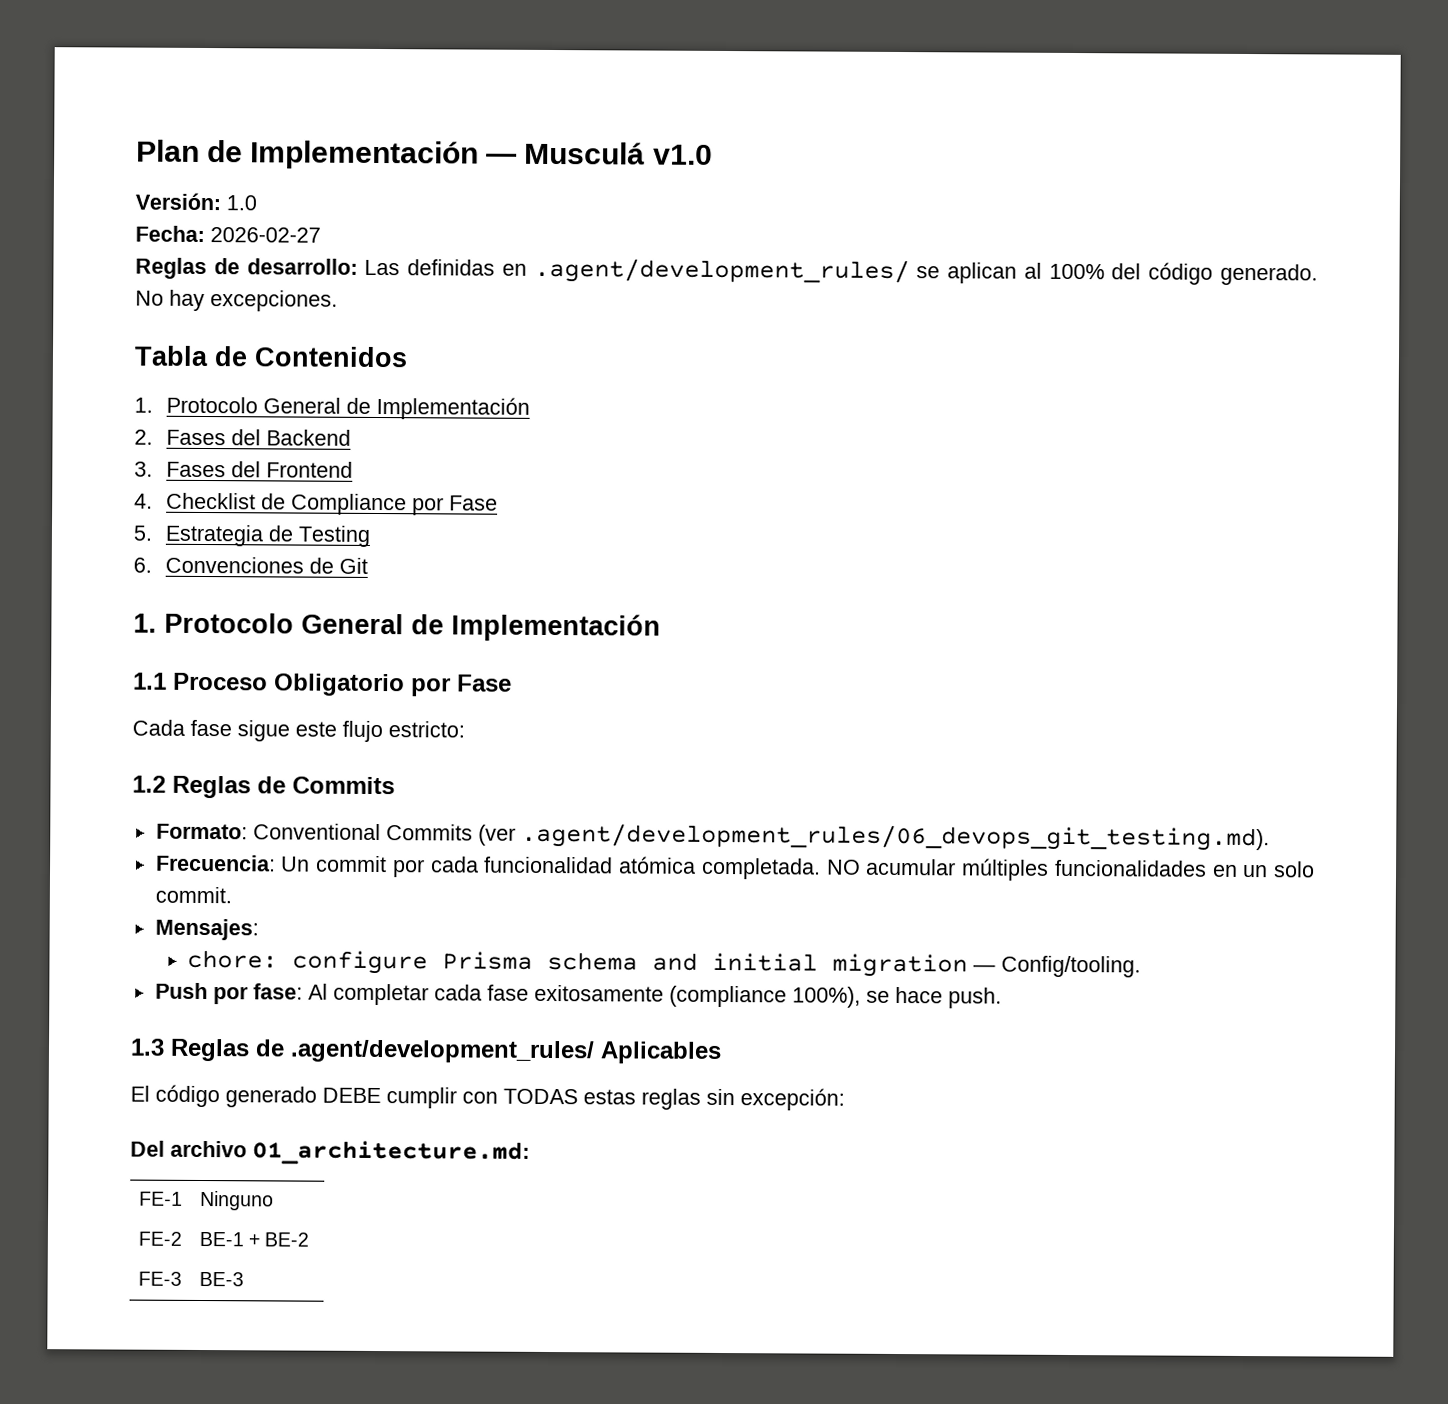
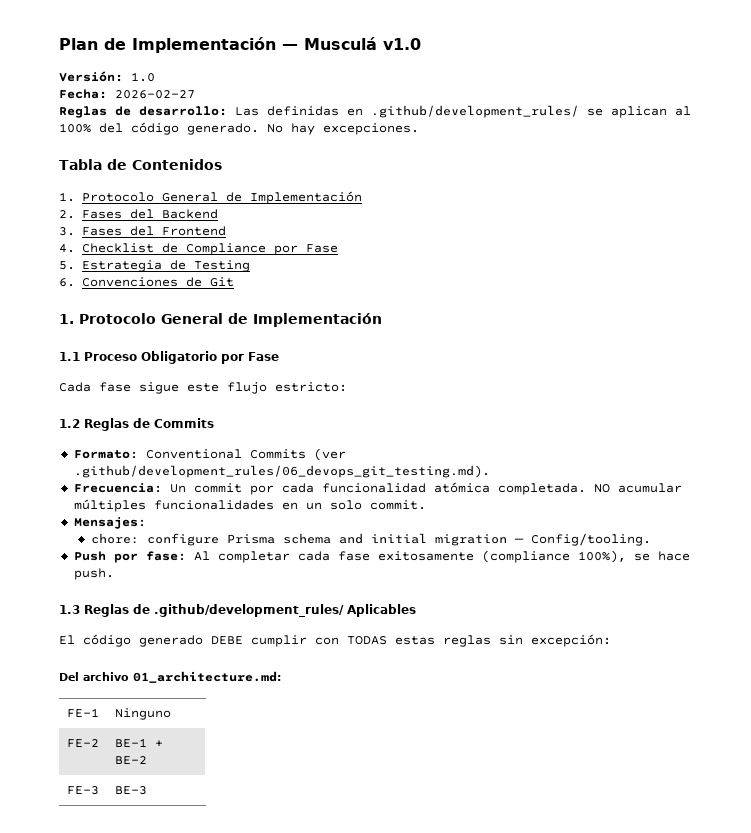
[533,257,910,285] .agent/development_rules/ -> [371,105,579,118] .github/development_rules/
[520,822,1270,852] .agent/development_rules/06_devops_git_testing.md). -> [73,465,490,478] .github/development_rules/06_devops_git_testing.md).
[290,1039,595,1064] .agent/development_rules/ -> [154,604,344,617] .github/development_rules/

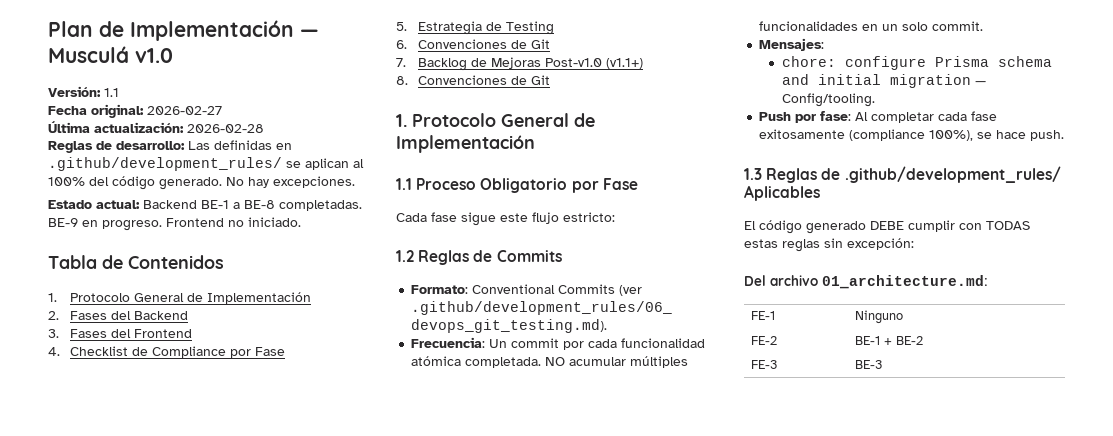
[131,72,155,82] [59,89,195,99] 1.0 // Fecha: 2026-02-27 -> [104,88,119,97] [48,104,222,118] [48,121,264,133] 1.1 // Fecha original: 2026-02-27 // Última actualización: 2026-02-28
(419, 129) none -> [48,200,362,211] [48,217,301,231] // Estado actual: Backend BE-1 a BE-8 completadas. BE-9 en progreso. Frontend no iniciado.
(234, 282) none -> [396,57,644,71] [396,75,551,85] // 7. Backlog de Mejoras Post-v1.0 (v1.1+) // 8. Convenciones de Git

